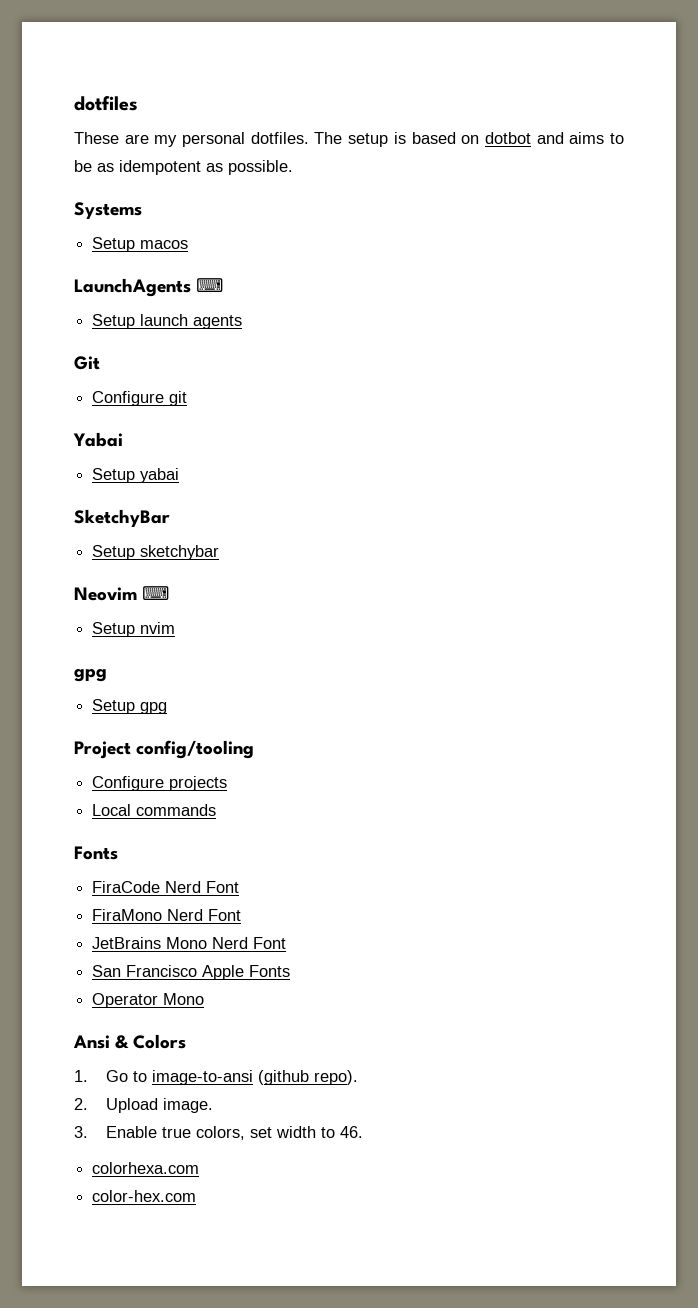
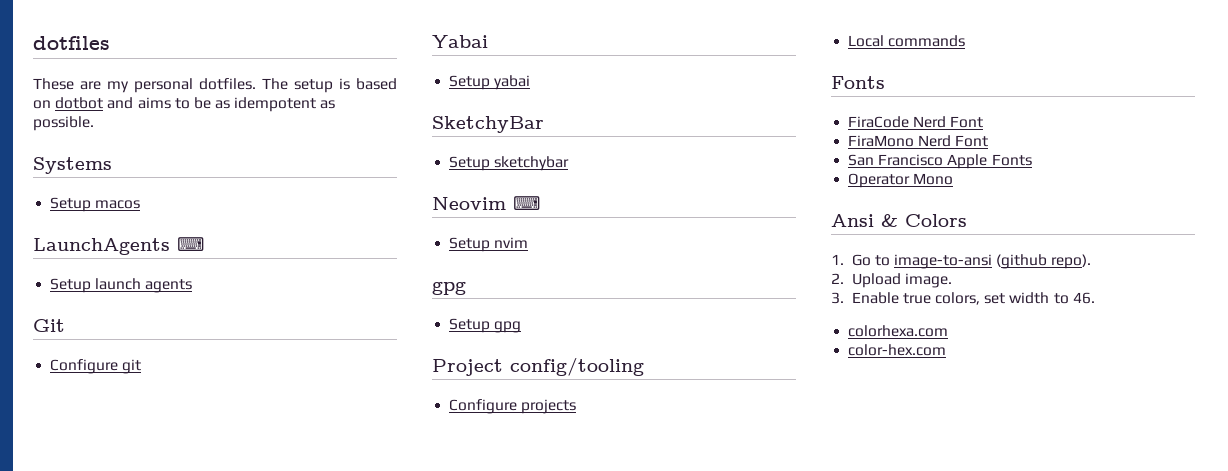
[92,937,287,949] // JetBrains Mono Nerd Font -> (989, 141) none

